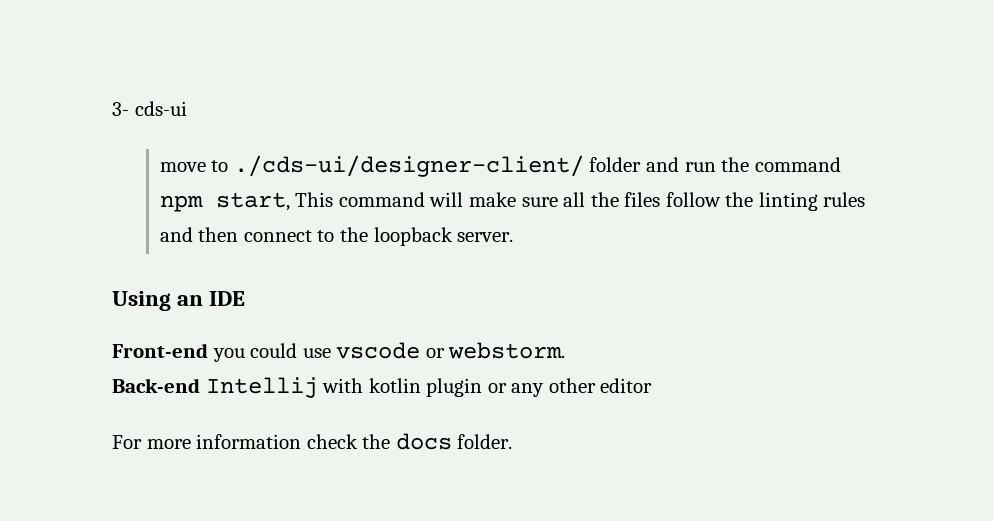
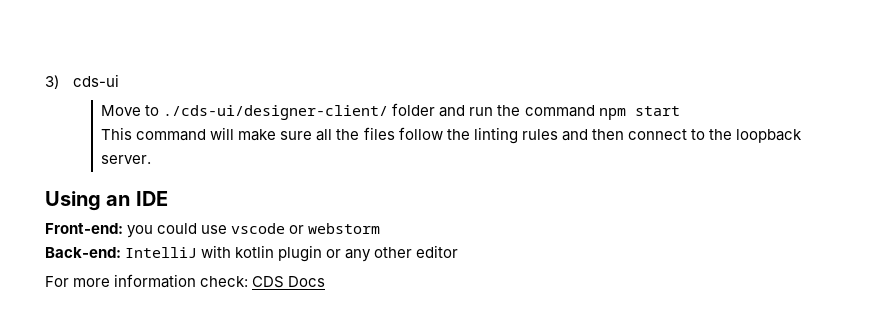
[112,102,129,116] 3- -> [45,75,59,89] 3)
[159,162,206,172] move -> [101,105,142,116] Move
[215,192,290,211] start, -> [634,106,680,116] start //
[112,343,208,358] Front-end -> [45,223,123,234] Front-end:
[448,342,566,359] [112,377,318,398] webstorm. // Back-end Intellij -> [308,223,381,234] [45,247,198,258] webstorm // Back-end: IntelliJ
[306,433,513,450] check the docs folder. -> [200,276,326,288] check: CDS Docs

